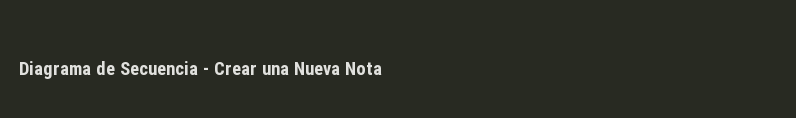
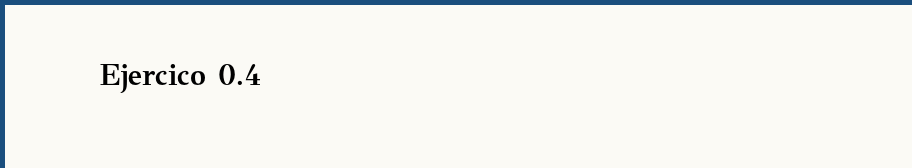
[19,61,382,79] Diagrama de Secuencia - Crear una Nueva Nota -> [99,64,261,93] Ejercico 0.4

